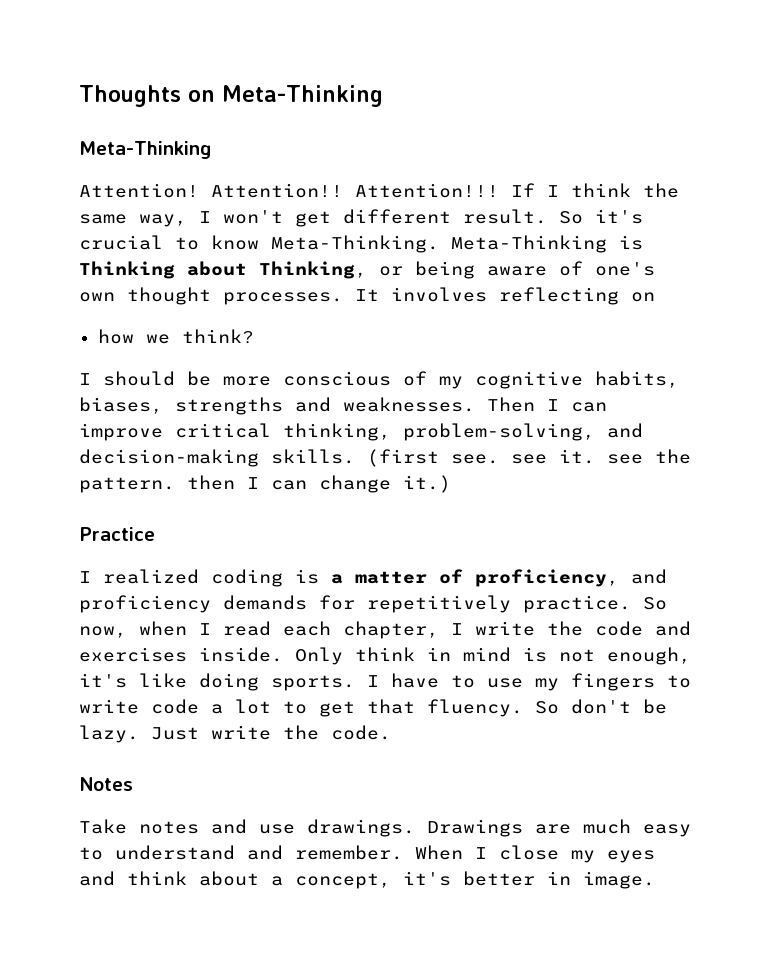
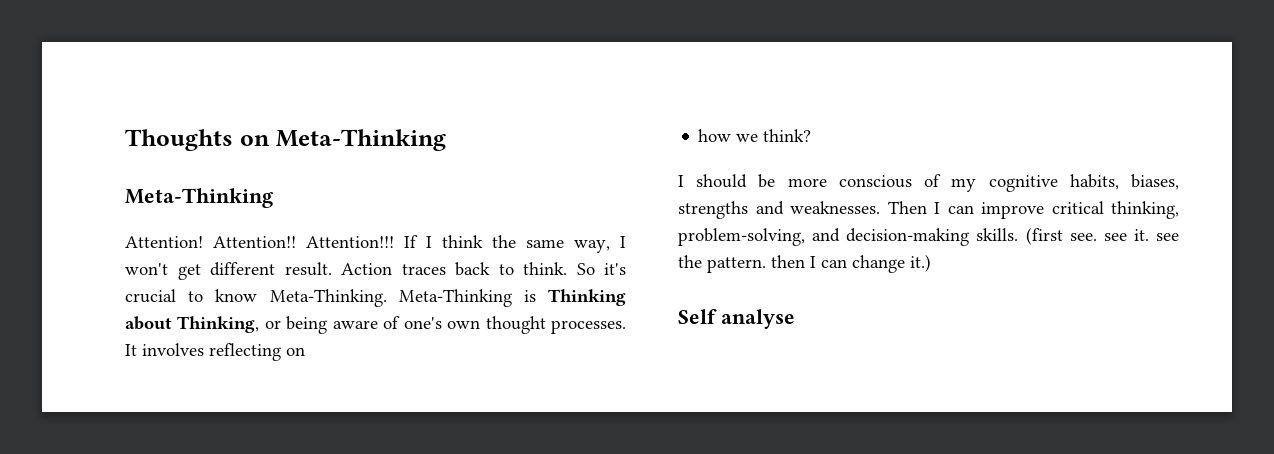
(547, 216) none -> [341,262,567,276] Action traces back to think.
[79,527,155,541] [79,569,667,587] [79,595,667,613] [79,621,691,639] [79,647,691,665] [79,673,691,691] [79,699,667,717] [79,725,391,743] [79,777,133,791] [79,819,691,837] [79,845,655,863] [79,871,655,889] Practice // I realized coding is a matter of proficiency, and proficiency demands for repetitively practice. So now, when I read each chapter, I write the code and exercises inside. Only think in mind is not enough, it's like doing sports. I have to use my fingers to write code a lot to get that fluency. So don't be lazy. Just write the code. // Notes // Take notes and use drawings. Drawings are much easy to understand and remember. When I close my eyes and think about a concept, it's better in image. -> [678,309,795,329] Self analyse

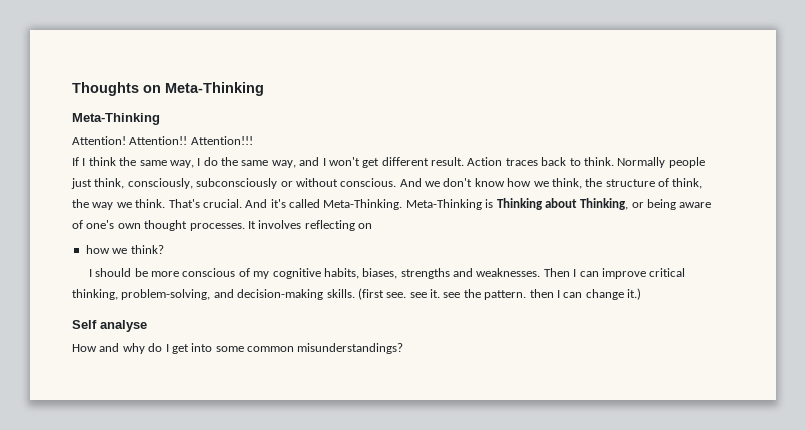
(394, 242) none -> (253, 140) //
(626, 242) none -> [203,157,326,168] do the same way, and I
[576,263,626,275] [125,289,258,303] So it's crucial to know -> [617,157,705,168] [71,178,703,189] [72,199,320,210] Normally people just think, consciously, subconsciously or without conscious. And we don't know how we think, the structure of think, the way we think. That's crucial. And it's called
(795, 319) none -> [72,343,404,354] // How and why do I get into some common misunderstandings?

